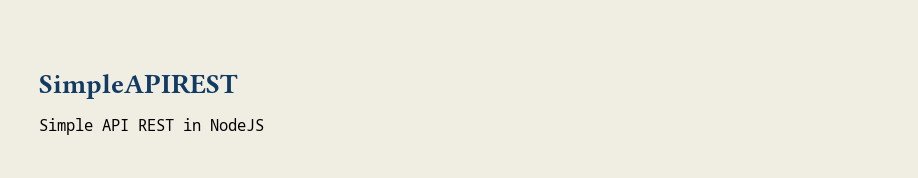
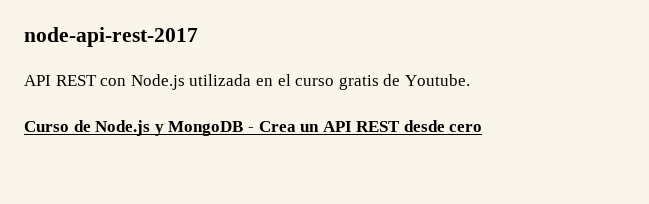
[39,74,238,99] [39,118,264,135] SimpleAPIREST // Simple API REST in NodeJS -> [24,27,198,47] [24,74,470,90] [24,120,483,136] node-api-rest-2017 // API REST con Node.js utilizada en el curso gratis de Youtube. // Curso de Node.js y MongoDB - Crea un API REST desde cero

